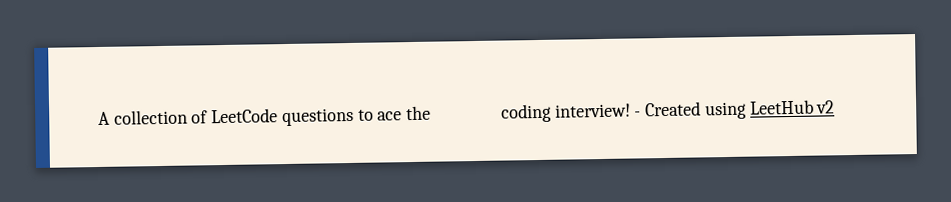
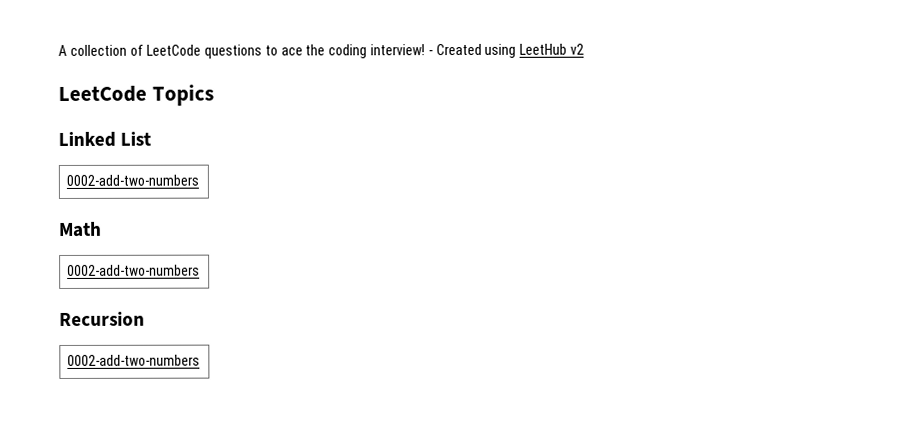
(836, 107) none -> [58,84,214,106] [58,131,152,147] [66,174,200,186] [59,221,102,237] [67,264,201,276] [59,311,145,326] [67,354,201,366] // LeetCode Topics // Linked List // 0002-add-two-numbers // Math // 0002-add-two-numbers // Recursion // 0002-add-two-numbers

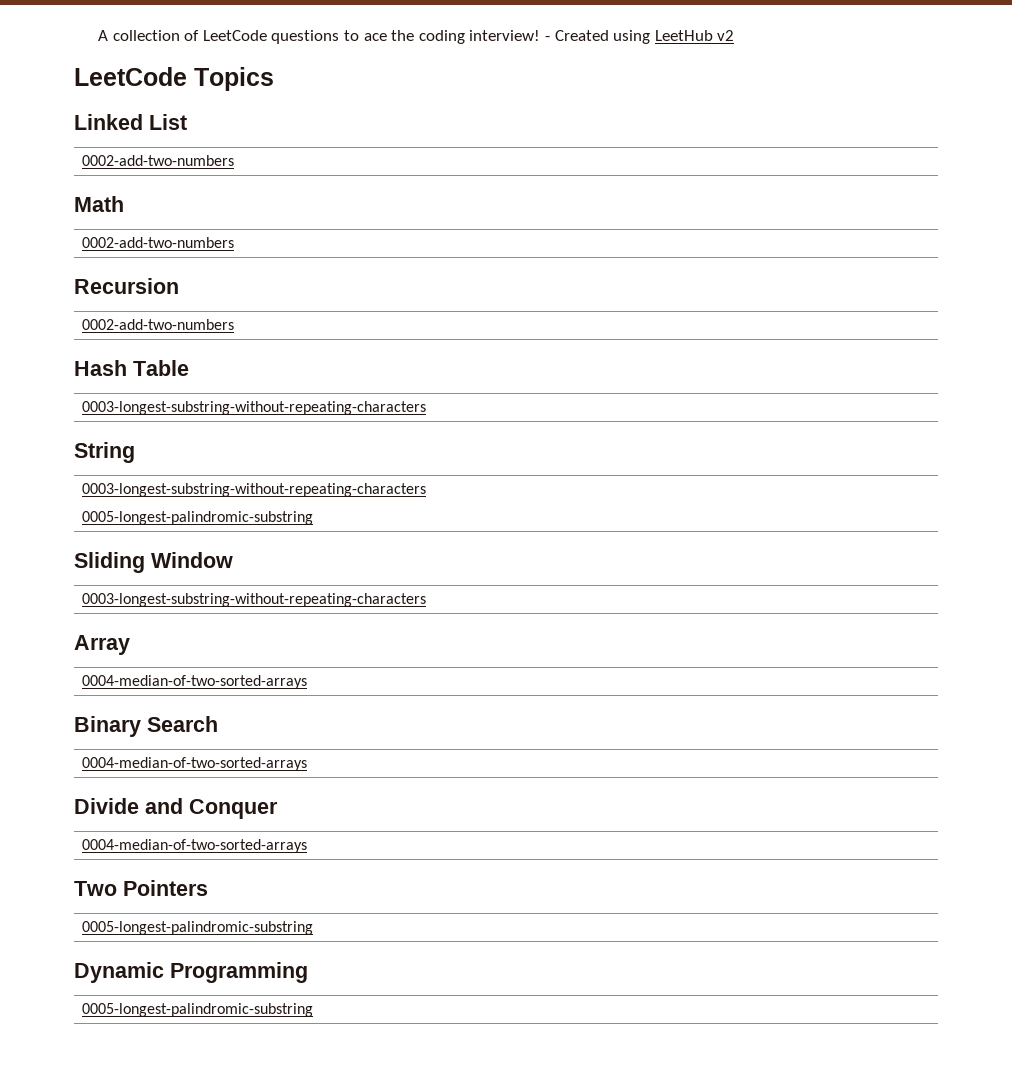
(201, 360) none -> [74,360,189,376] [82,401,427,415] [74,442,135,463] [82,483,427,497] [82,511,314,525] [74,552,233,573] [82,593,427,607] [74,635,130,655] [82,675,308,689] [74,716,218,737] [82,757,308,771] [74,798,278,819] [82,839,308,853] [74,880,208,896] [82,921,314,935] [74,962,308,983] [82,1003,314,1017] // Hash Table // 0003-longest-substring-without-repeating-characters // String // 0003-longest-substring-without-repeating-characters // 0005-longest-palindromic-substring // Sliding Window // 0003-longest-substring-without-repeating-characters // Array // 0004-median-of-two-sorted-arrays // Binary Search // 0004-median-of-two-sorted-arrays // Divide and Conquer // 0004-median-of-two-sorted-arrays // Two Pointers // 0005-longest-palindromic-substring // Dynamic Programming // 0005-longest-palindromic-substring

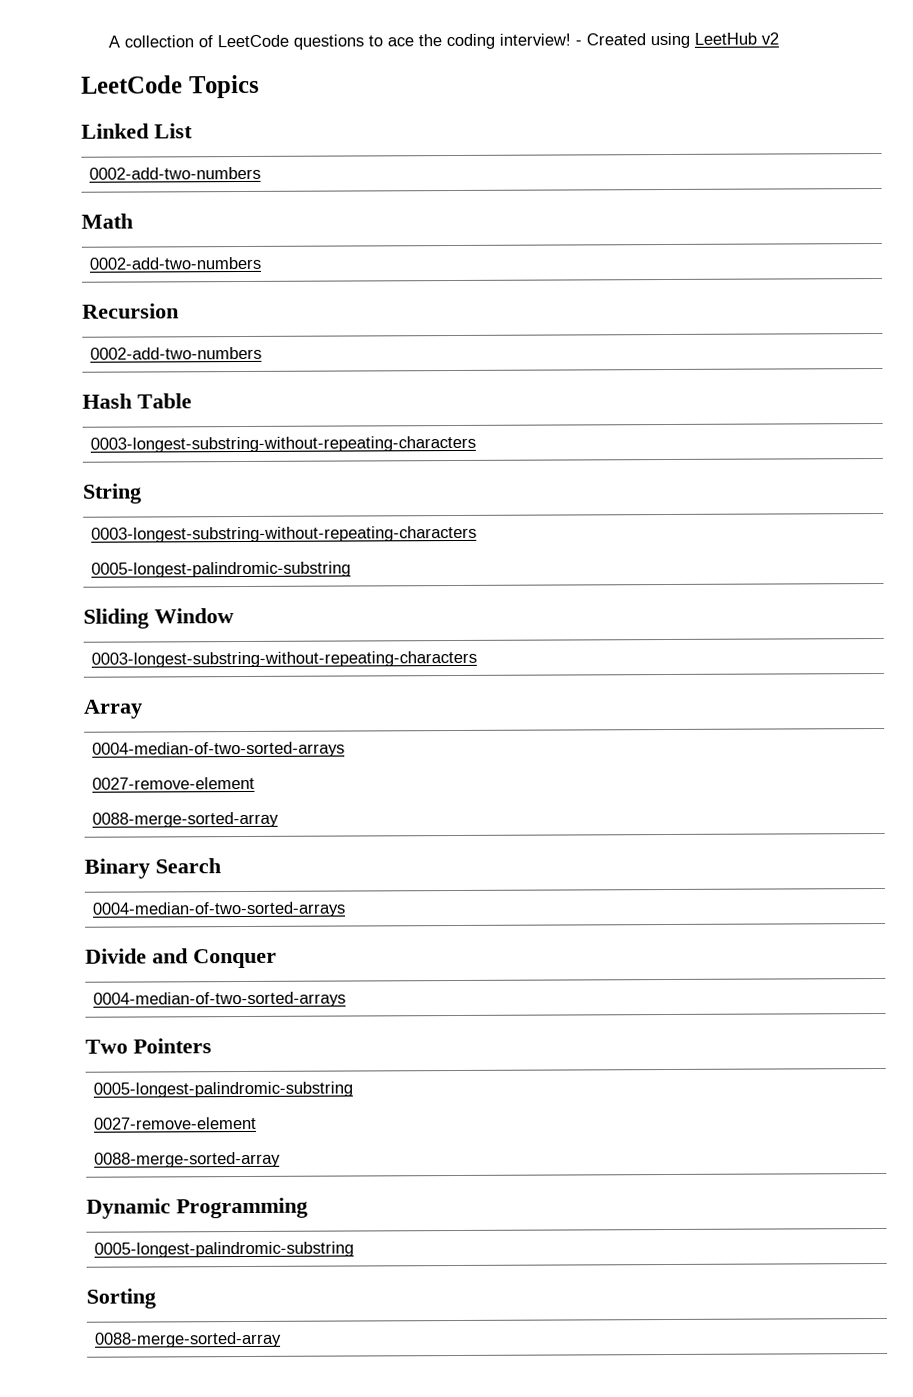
(308, 682) none -> [91,776,255,790] [91,811,279,828] // 0027-remove-element // 0088-merge-sorted-array
(314, 928) none -> [92,1116,257,1130] [93,1151,281,1168] // 0027-remove-element // 0088-merge-sorted-array
(314, 1010) none -> [86,1288,156,1309] [93,1331,282,1348] // Sorting // 0088-merge-sorted-array

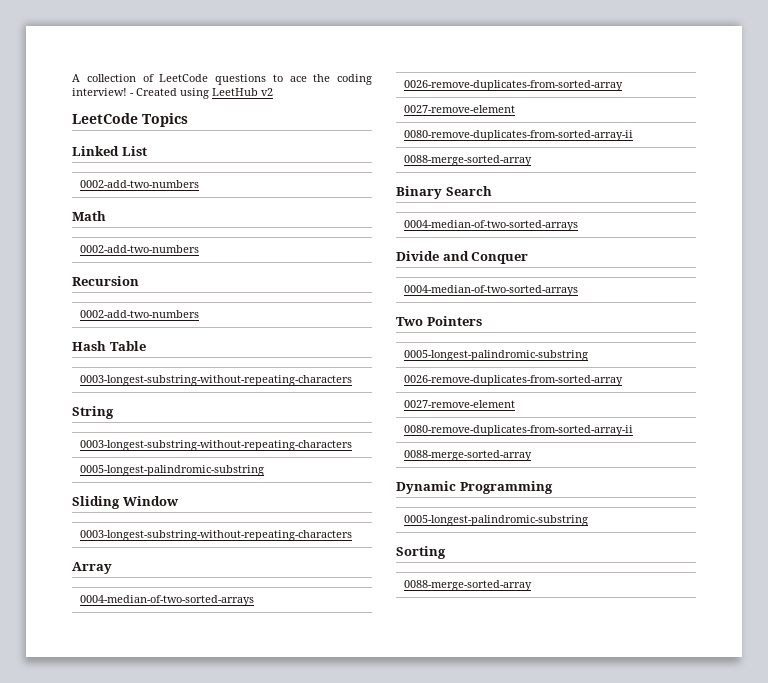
[91,776,255,790] // 0027-remove-element -> [403,80,623,91] [403,105,515,113] [403,130,633,141] // 0026-remove-duplicates-from-sorted-array // 0027-remove-element // 0080-remove-duplicates-from-sorted-array-ii
[92,1116,257,1130] // 0027-remove-element -> [403,375,623,386] [403,400,515,408] [403,425,633,436] // 0026-remove-duplicates-from-sorted-array // 0027-remove-element // 0080-remove-duplicates-from-sorted-array-ii

